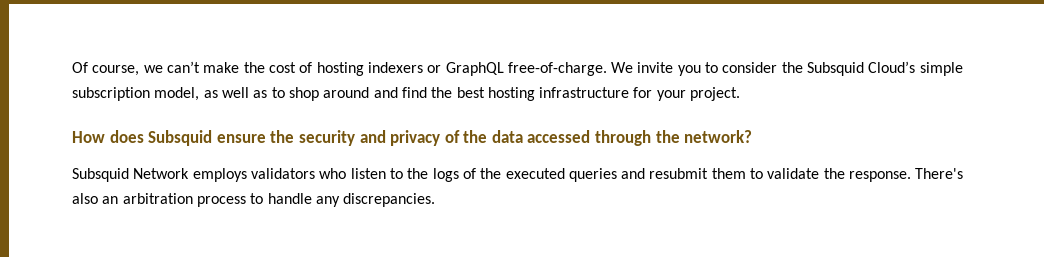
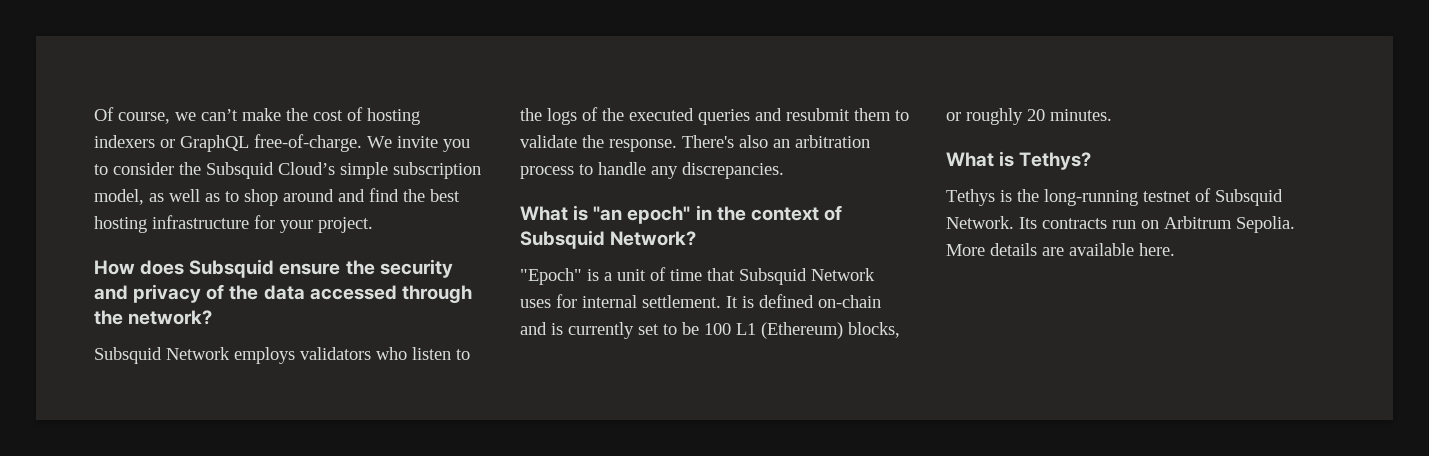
(436, 200) none -> [520,205,842,224] [520,230,697,249] [520,267,875,285] [520,294,881,308] [520,322,900,339] [946,108,1112,125] [946,151,1092,170] [946,188,1283,206] [946,216,1295,233] [946,243,1175,256] // What is "an epoch" in the context of Subsquid Network? // "Epoch" is a unit of time that Subsquid Network uses for internal settlement. It is defined on-chain and is currently set to be 100 L1 (Ethereum) blocks, or roughly 20 minutes. // What is Tethys? // Tethys is the long-running testnet of Subsquid Network. Its contracts run on Arbitrum Sepolia. More details are available here.

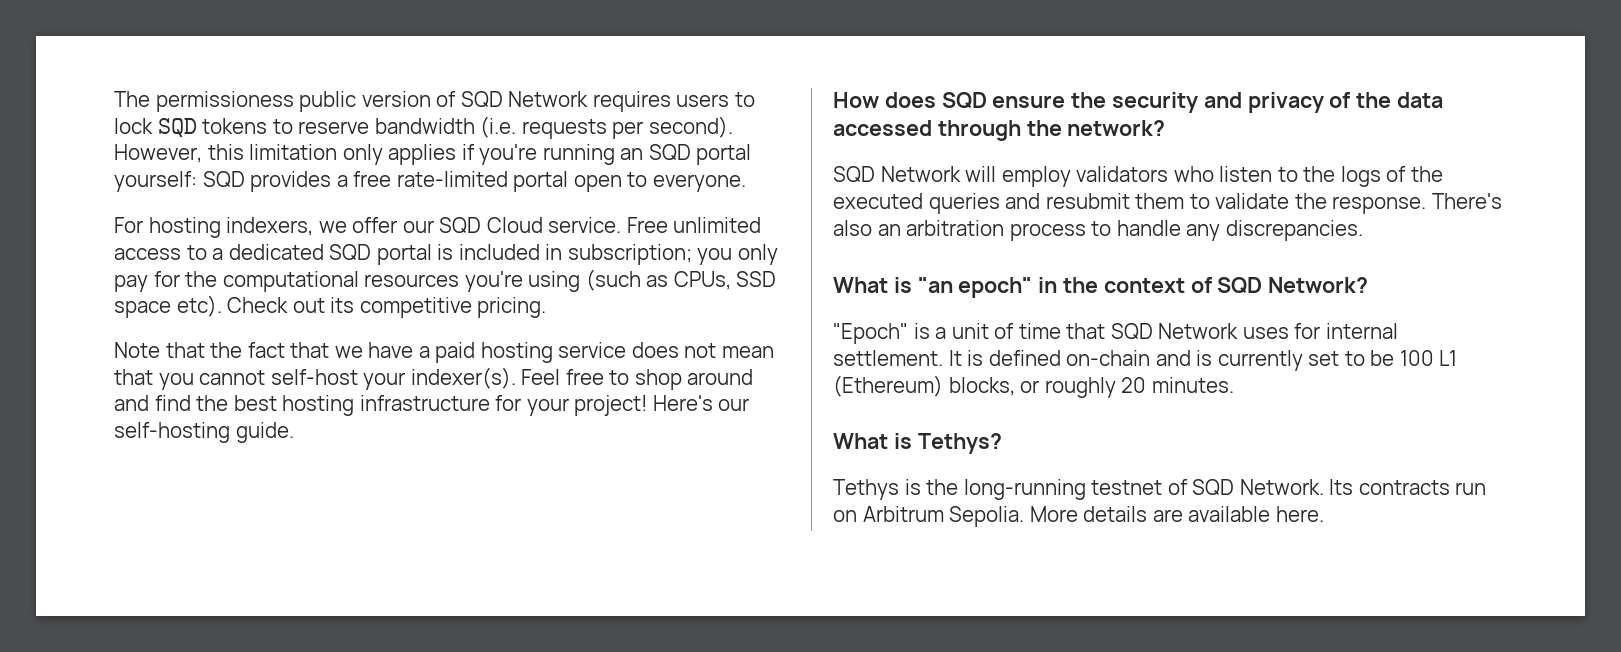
[94,107,420,125] [94,134,470,152] [94,162,481,179] [94,189,220,205] Of course, we can’t make the cost of hosting indexers or GraphQL free-of-charge. We invite you to consider the Subsquid Cloud’s simple subscription model, as well as -> [114,91,755,112] [114,116,733,139] [114,144,752,165] [114,171,746,192] [114,217,762,238] [114,244,778,265] [114,269,777,292] [114,295,547,318] [114,342,774,363] [114,367,604,390] The permissioness public version of SQD Network requires users to lock SQD tokens to reserve bandwidth (i.e. requests per second). However, this limitation only applies if you're running an SQD portal yourself: SQD provides a free rate-limited portal open to everyone. // For hosting indexers, we offer our SQD Cloud service. Free unlimited access to a dedicated SQD portal is included in subscription; you only pay for the computational resources you're using (such as CPUs, SSD space etc). Check out its competitive pricing. // Note that the fact that we have a paid hosting service does not mean that you cannot self-host your indexer(s). Feel free
[318,217,373,233] project. -> [574,395,750,416] [114,422,294,443] project! Here's our self-hosting guide.
[189,259,275,278] Subsquid -> [941,92,987,109] SQD
[94,347,295,364] Subsquid Network employs -> [833,166,1071,187] SQD Network will employ
[520,230,605,249] Subsquid -> [1217,277,1263,294] SQD
[739,268,807,285] Subsquid -> [1110,323,1153,339] SQD
[1215,189,1283,206] Subsquid -> [1192,479,1235,495] SQD

